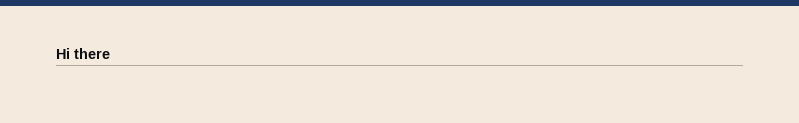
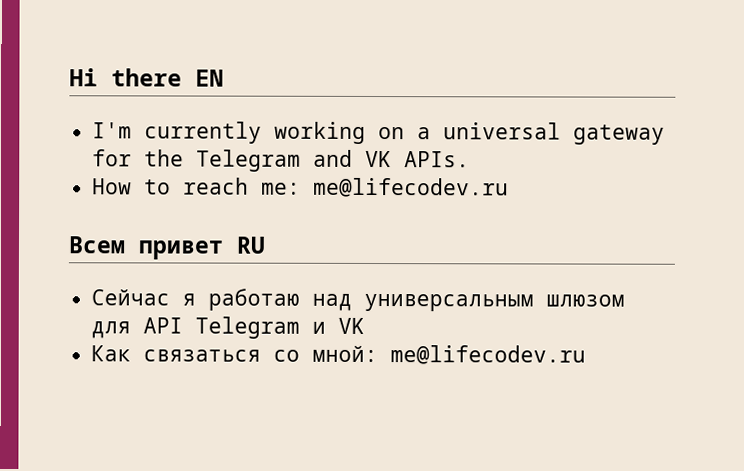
(110, 53) none -> [195,69,224,87] [92,121,666,145] [92,149,471,172] [92,177,510,198] [68,236,265,260] [91,288,626,312] [91,316,366,339] [91,345,587,365] EN // I'm currently working on a universal gateway for the Telegram and VK APIs. // How to reach me: me@lifecodev.ru // Всем привет RU // Сейчас я работаю над универсальным шлюзом для API Telegram и VK // Как связаться со мной: me@lifecodev.ru

